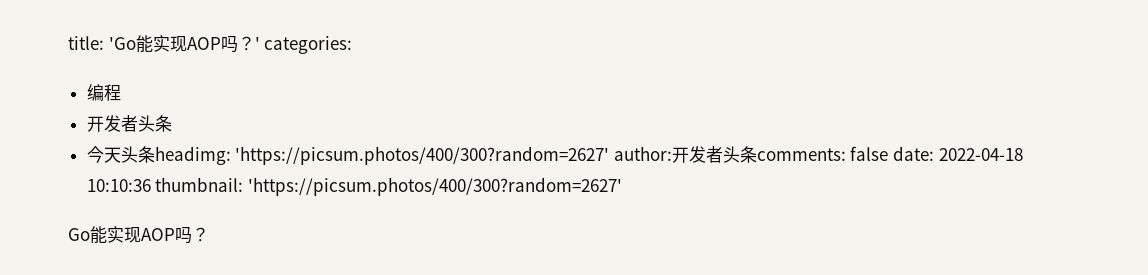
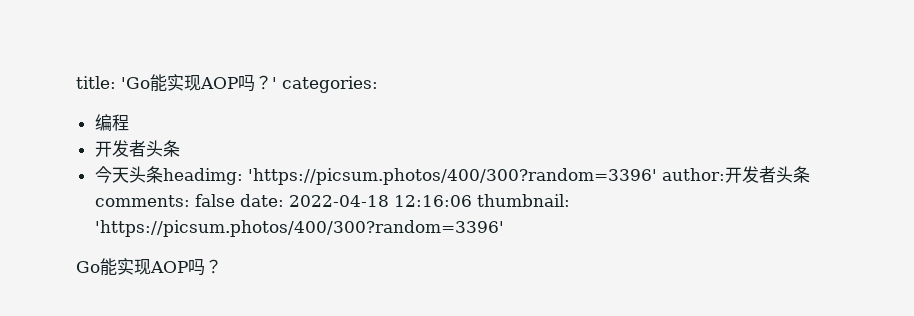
[235,146,610,165] 'https://picsum.photos/400/300?random=2627' -> [247,168,657,185] 'https://picsum.photos/400/300?random=3396'
[86,177,622,196] 10:10:36 thumbnail: 'https://picsum.photos/400/300?random=2627' -> [393,194,570,207] [94,220,504,237] 12:16:06 thumbnail: 'https://picsum.photos/400/300?random=3396'

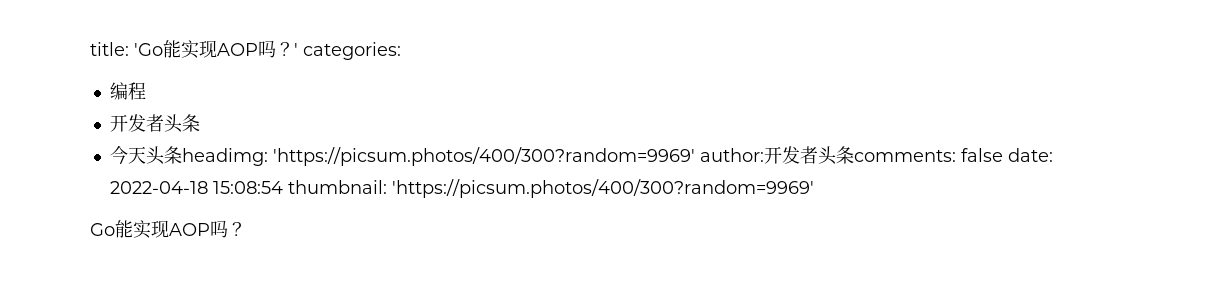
[247,168,657,185] 'https://picsum.photos/400/300?random=3396' -> [272,147,695,166] 'https://picsum.photos/400/300?random=9969'
[393,194,570,207] [94,220,504,237] 12:16:06 thumbnail: 'https://picsum.photos/400/300?random=3396' -> [212,179,814,198] 15:08:54 thumbnail: 'https://picsum.photos/400/300?random=9969'

